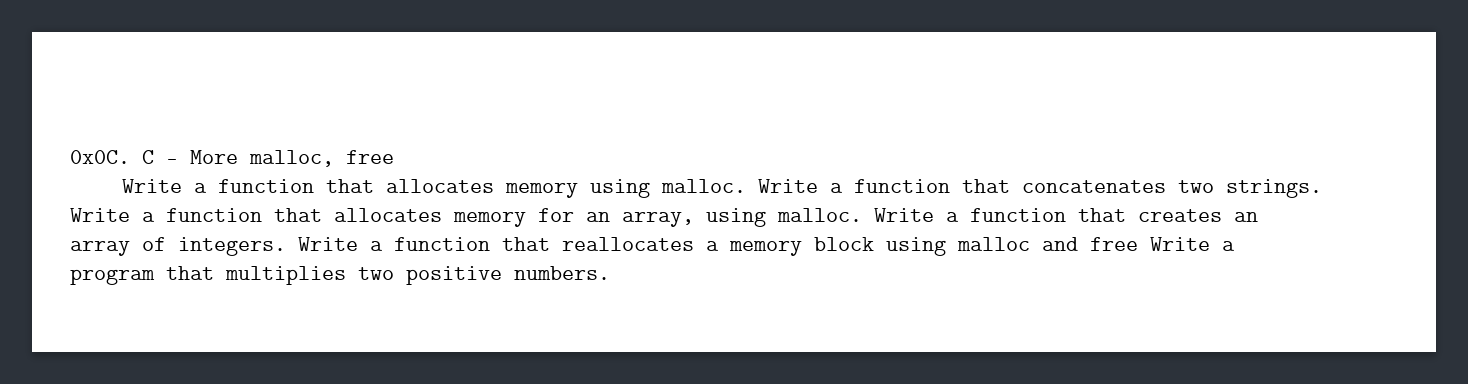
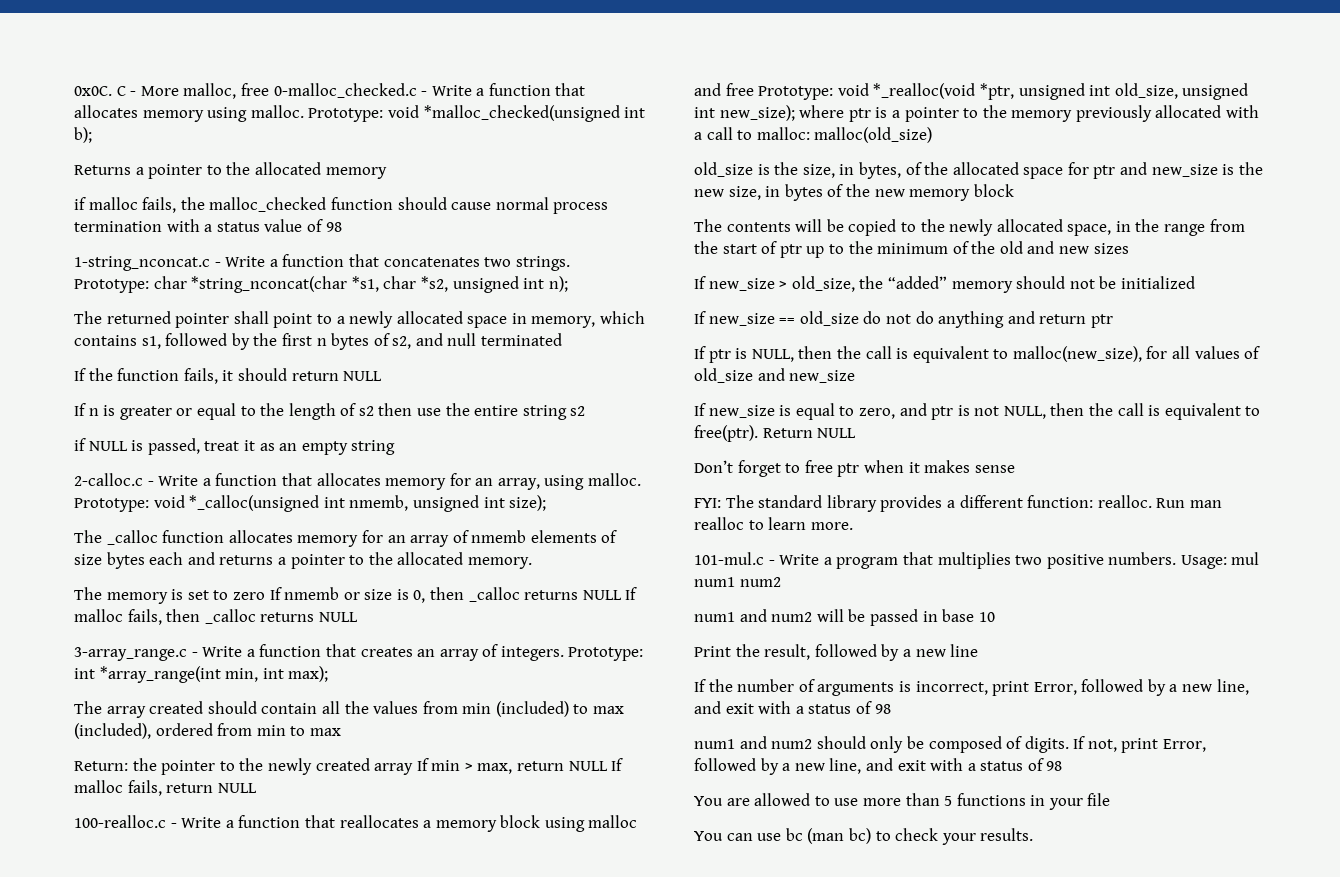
(394, 157) // -> [273,83,428,98] 0-malloc_checked.c -
(746, 186) none -> [308,105,646,122] [74,127,92,143] [74,162,387,179] [74,197,609,214] [74,219,342,232] [74,256,221,271] Prototype: void *malloc_checked(unsigned int b); // Returns a pointer to the allocated memory // if malloc fails, the malloc_checked function should cause normal process termination with a status value of 98 // 1-string_nconcat.c -
(1322, 188) none -> [74,276,568,293] [74,311,646,328] [74,333,563,350] [74,368,383,384] [74,403,586,420] [74,438,396,455] [74,473,154,486] Prototype: char *string_nconcat(char *s1, char *s2, unsigned int n); // The returned pointer shall point to a newly allocated space in memory, which contains s1, followed by the first n bytes of s2, and null terminated // If the function fails, it should return NULL // If n is greater or equal to the length of s2 then use the entire string s2 // if NULL is passed, treat it as an empty string // 2-calloc.c -
(862, 215) none -> [74,495,547,512] [74,530,618,547] [74,552,532,569] [74,587,638,604] [74,609,358,625] [74,647,198,661] Prototype: void *_calloc(unsigned int nmemb, unsigned int size); // The _calloc function allocates memory for an array of nmemb elements of size bytes each and returns a pointer to the allocated memory. // The memory is set to zero If nmemb or size is 0, then _calloc returns NULL If malloc fails, then _calloc returns NULL // 3-array_range.c -
(286, 246) none -> [568,647,644,661] [74,666,329,683] [74,701,625,718] [74,723,341,739] [74,758,624,775] [74,780,257,796] [74,815,177,828] Prototype: int *array_range(int min, int max); // The array created should contain all the values from min (included) to max (included), ordered from min to max // Return: the pointer to the newly created array If min > max, return NULL If malloc fails, return NULL // 100-realloc.c -
(1138, 244) none -> [758,83,1249,100] [694,105,1260,122] [694,127,933,143] [694,162,1263,179] [694,184,1014,201] [694,219,1245,236] [694,241,1129,258] [694,276,1195,293] [694,311,1113,328] [694,346,1261,363] [694,368,856,383] [694,403,1261,420] [694,425,857,442] [694,460,1015,477] [694,495,1222,512] [694,517,853,530] [694,552,775,565] Prototype: void *_realloc(void *ptr, unsigned int old_size, unsigned int new_size); where ptr is a pointer to the memory previously allocated with a call to malloc: malloc(old_size) // old_size is the size, in bytes, of the allocated space for ptr and new_size is the new size, in bytes of the new memory block // The contents will be copied to the newly allocated space, in the range from the start of ptr up to the minimum of the old and new sizes // If new_size > old_size, the “added” memory should not be initialized // If new_size == old_size do not do anything and return ptr // If ptr is NULL, then the call is equivalent to malloc(new_size), for all values of old_size and new_size // If new_size is equal to zero, and ptr is not NULL, then the call is equivalent to free(ptr). Return NULL // Don’t forget to free ptr when it makes sense // FYI: The standard library provides a different function: realloc. Run man realloc to learn more. // 101-mul.c -
(610, 273) none -> [1180,552,1260,569] [694,577,781,587] [694,609,995,626] [694,644,979,661] [694,679,1249,696] [694,701,891,714] [694,736,1207,753] [694,758,1063,775] [694,793,1111,810] [694,828,1034,845] Usage: mul num1 num2 // num1 and num2 will be passed in base 10 // Print the result, followed by a new line // If the number of arguments is incorrect, print Error, followed by a new line, and exit with a status of 98 // num1 and num2 should only be composed of digits. If not, print Error, followed by a new line, and exit with a status of 98 // You are allowed to use more than 5 functions in your file // You can use bc (man bc) to check your results.

